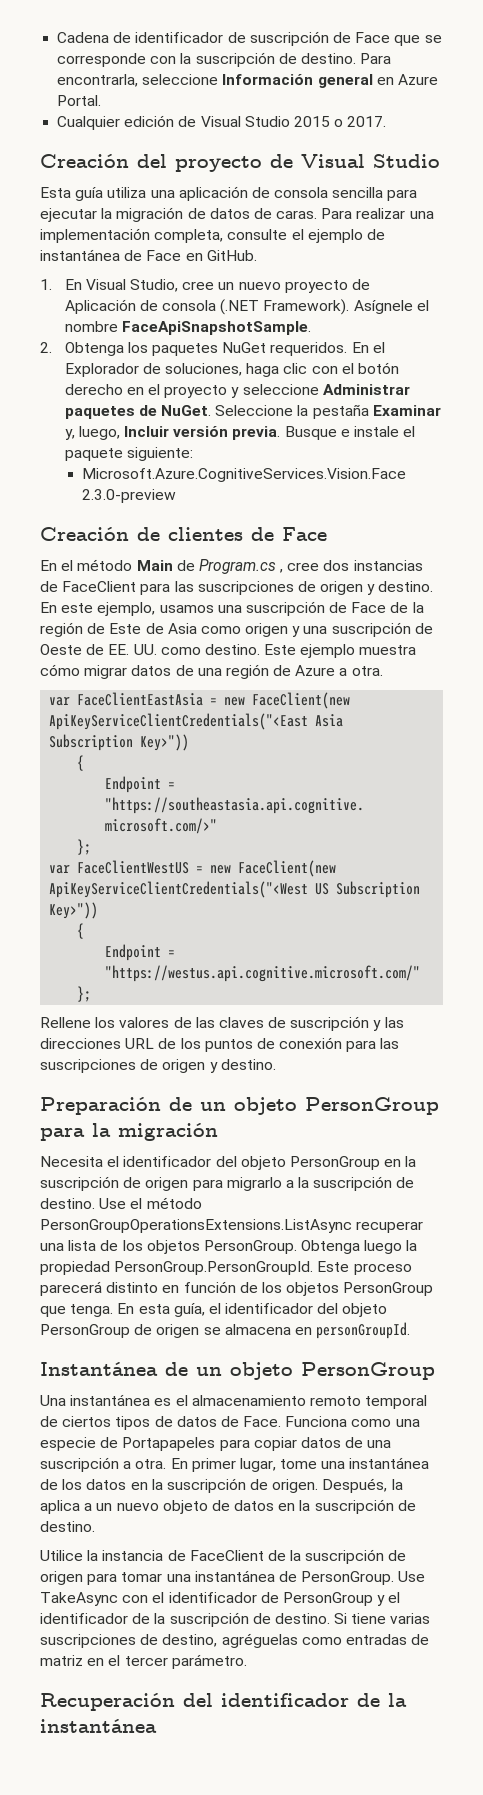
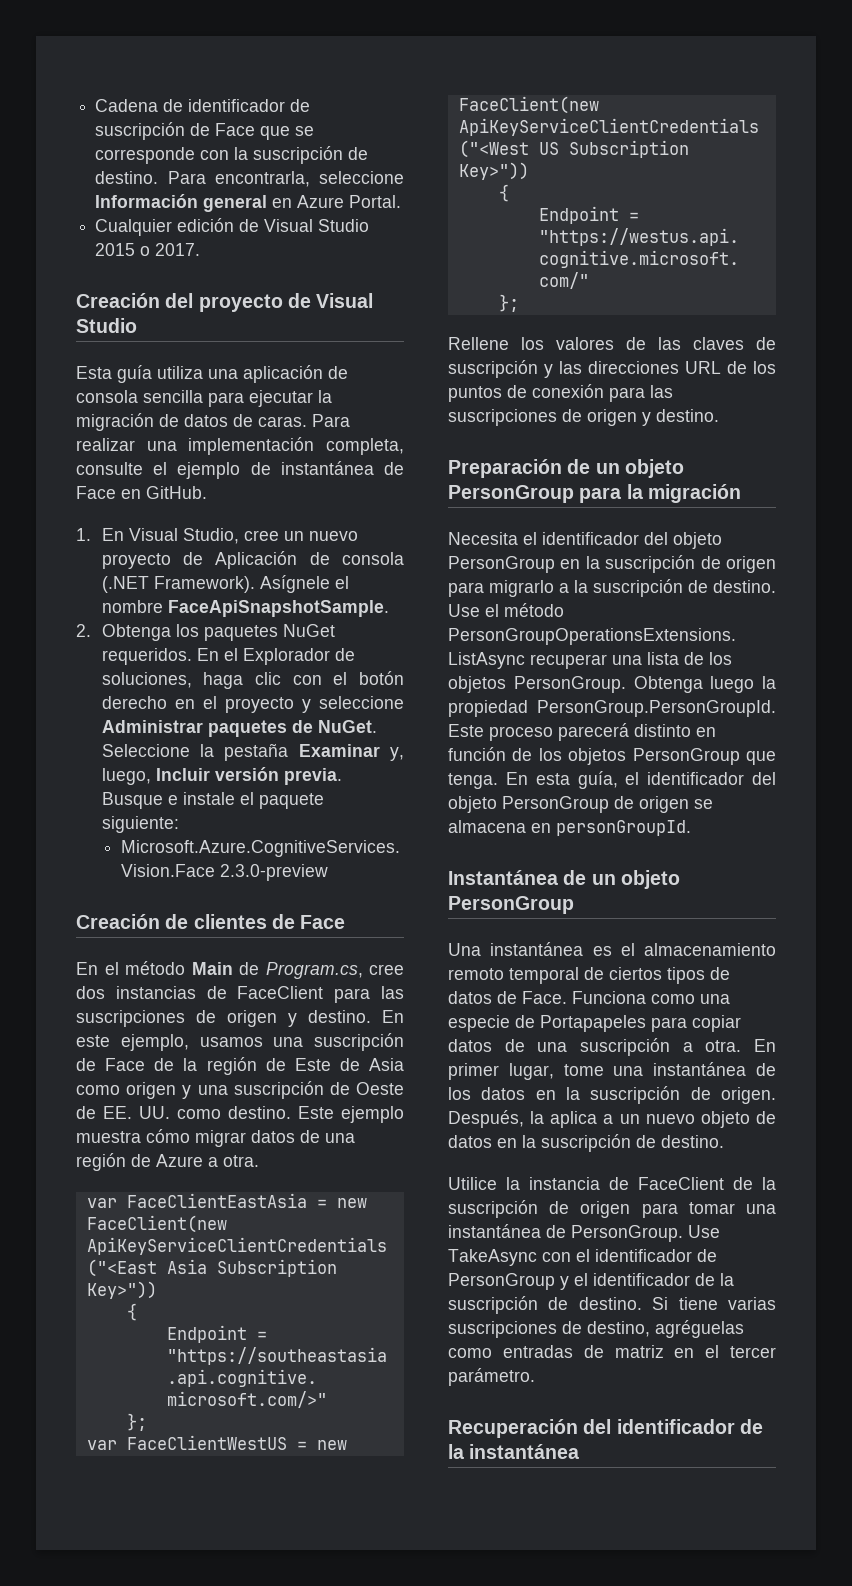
[198,559,284,574] Program.cs , -> [265,962,363,979] Program.cs,

